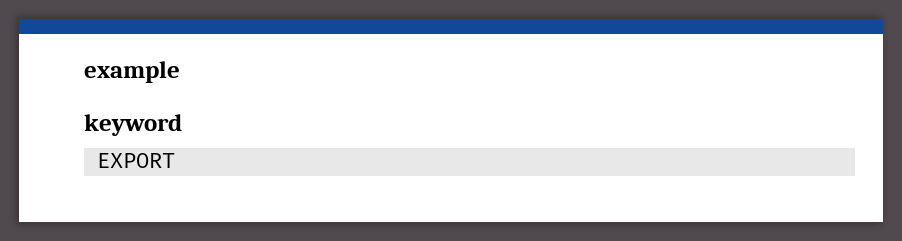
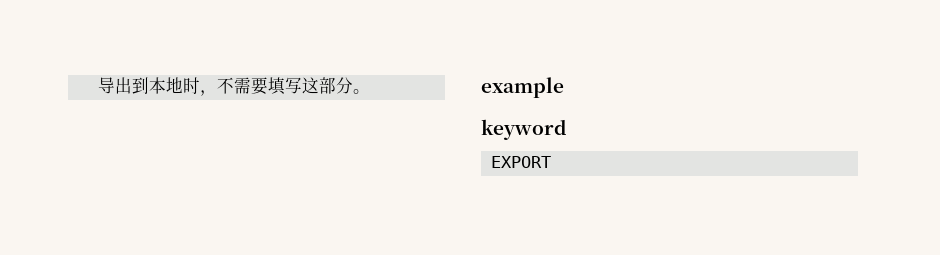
(84, 72) none -> [97,77,370,96] 导出到本地时，不需要填写这部分。 //

